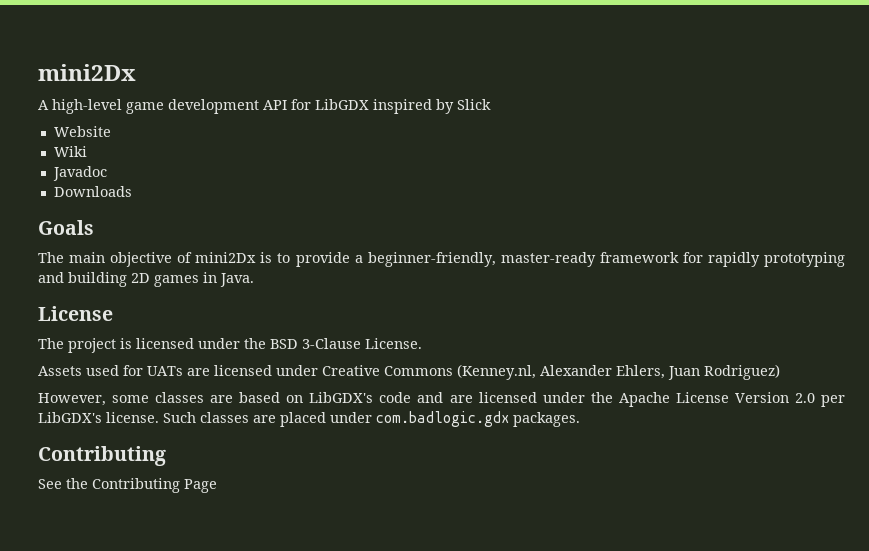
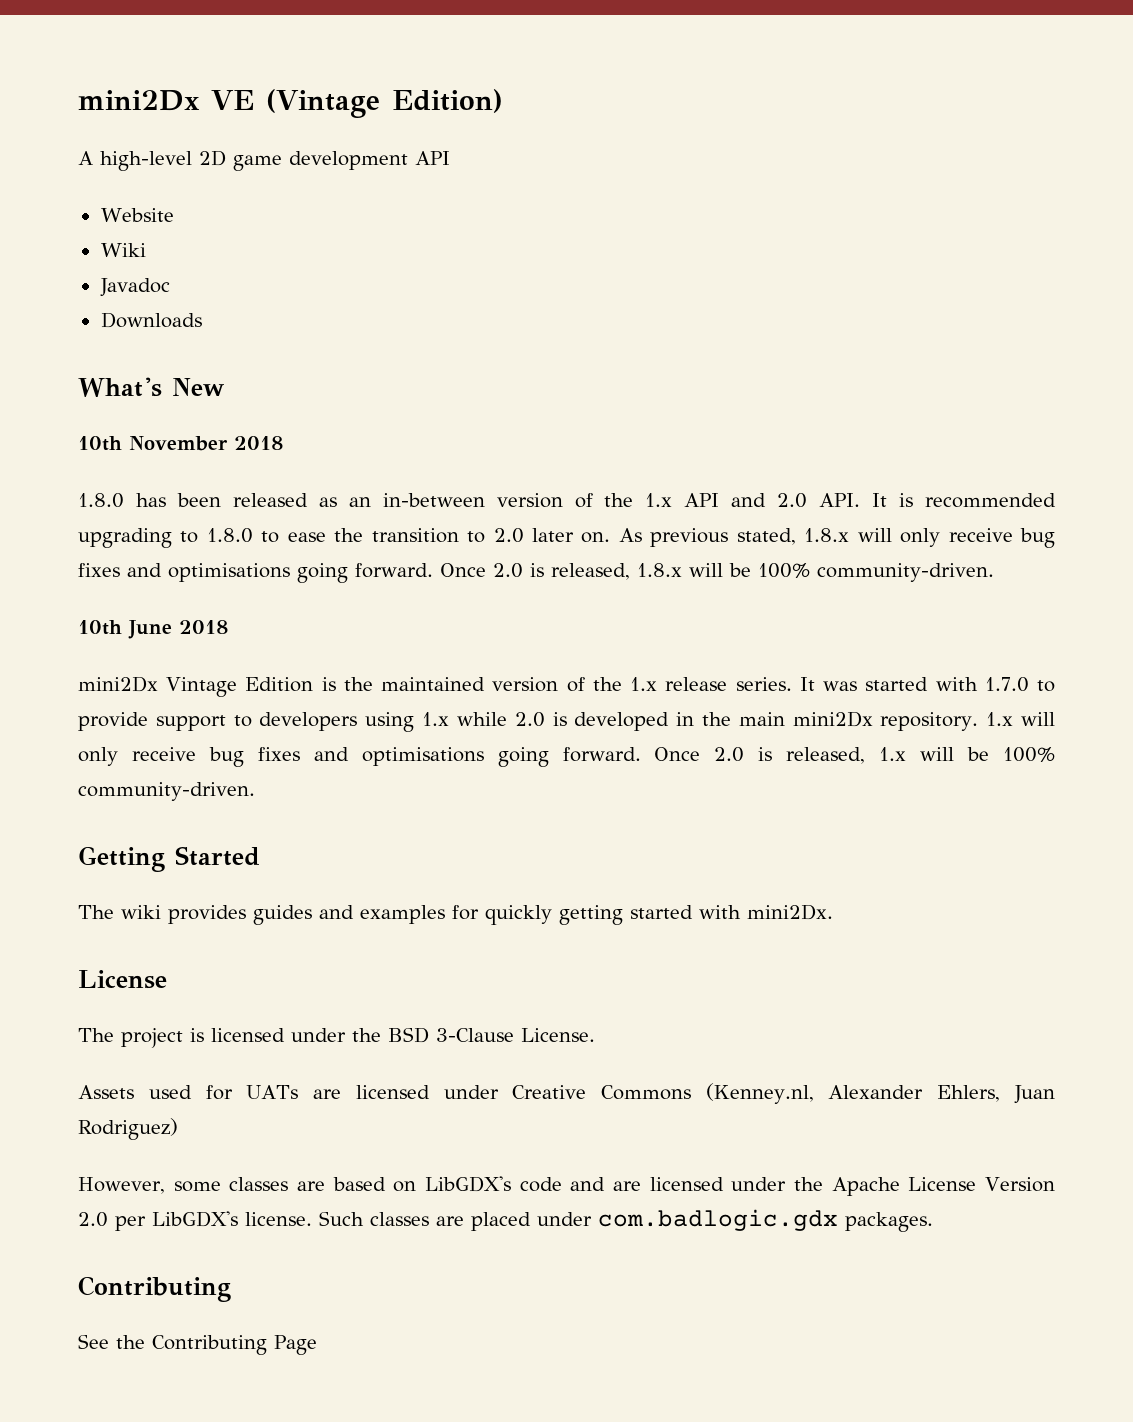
[38,64,136,81] mini2Dx -> [78,89,503,118] mini2Dx VE (Vintage Edition)
(122, 106) none -> [199,150,226,166] 2D
[291,99,491,114] for LibGDX inspired by Slick -> (450, 158) none
[38,220,94,235] [38,252,845,267] [38,272,254,287] Goals // The main objective of mini2Dx is to provide a beginner-friendly, master-ready framework for rapidly prototyping and building 2D games in Java. -> [78,377,224,397] [78,436,283,451] [78,493,1057,508] [78,528,1056,548] [78,563,994,583] [78,620,228,639] [78,676,1056,697] [78,711,1055,732] [78,747,1055,767] [78,782,255,801] [78,846,260,872] [78,904,833,925] What's New // 10th November 2018 // 1.8.0 has been released as an in-between version of the 1.x API and 2.0 API. It is recommended upgrading to 1.8.0 to ease the transition to 2.0 later on. As previous stated, 1.8.x will only receive bug fixes and optimisations going forward. Once 2.0 is released, 1.8.x will be 100% community-driven. // 10th June 2018 // mini2Dx Vintage Edition is the maintained version of the 1.x release series. It was started with 1.7.0 to provide support to developers using 1.x while 2.0 is developed in the main mini2Dx repository. 1.x will only receive bug fixes and optimisations going forward. Once 2.0 is released, 1.x will be 100% community-driven. // Getting Started // The wiki provides guides and examples for quickly getting started with mini2Dx.

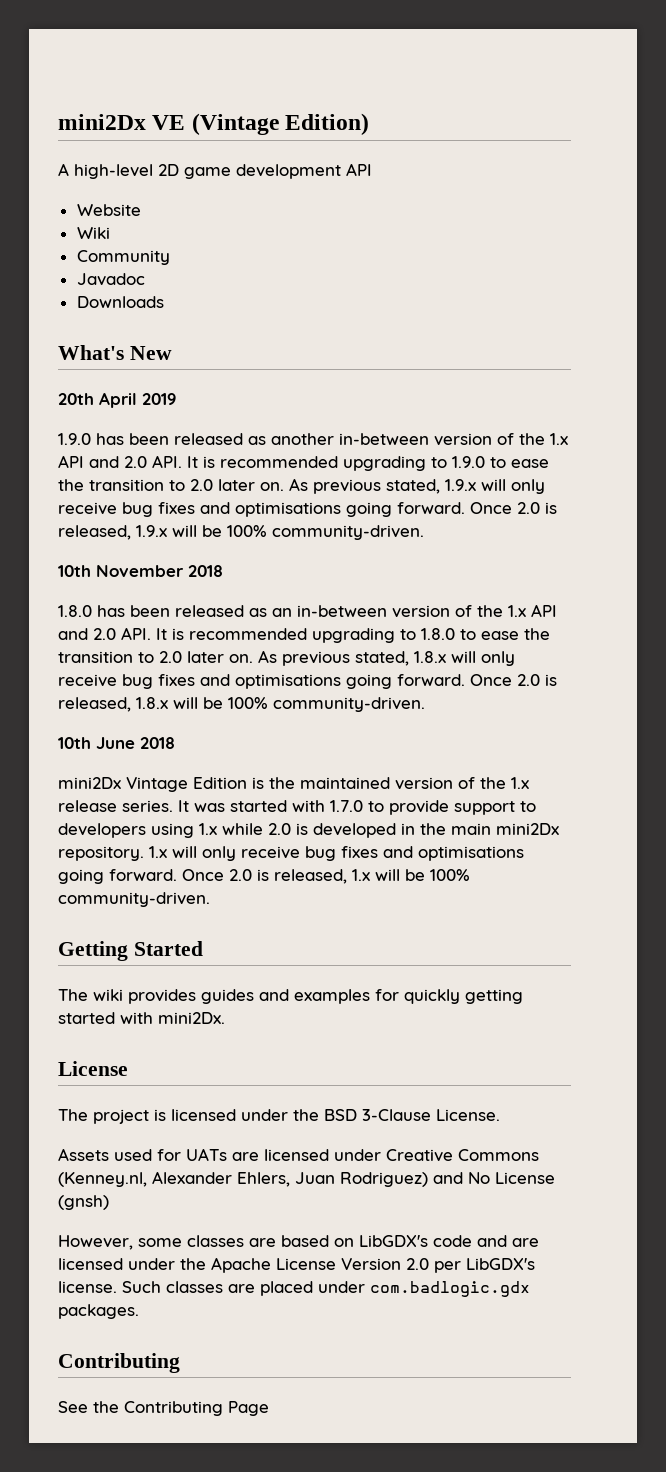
(146, 250) none -> [76,250,170,265] // Community
(224, 387) none -> [58,392,176,408] [58,433,568,446] [58,455,549,471] [58,478,545,494] [58,502,557,517] [58,525,424,540] // 20th April 2019 // 1.9.0 has been released as another in-between version of the 1.x API and 2.0 API. It is recommended upgrading to 1.9.0 to ease the transition to 2.0 later on. As previous stated, 1.9.x will only receive bug fixes and optimisations going forward. Once 2.0 is released, 1.9.x will be 100% community-driven.
(178, 1129) none -> [433,1172,555,1184] [58,1195,109,1210] and No License (gnsh)

